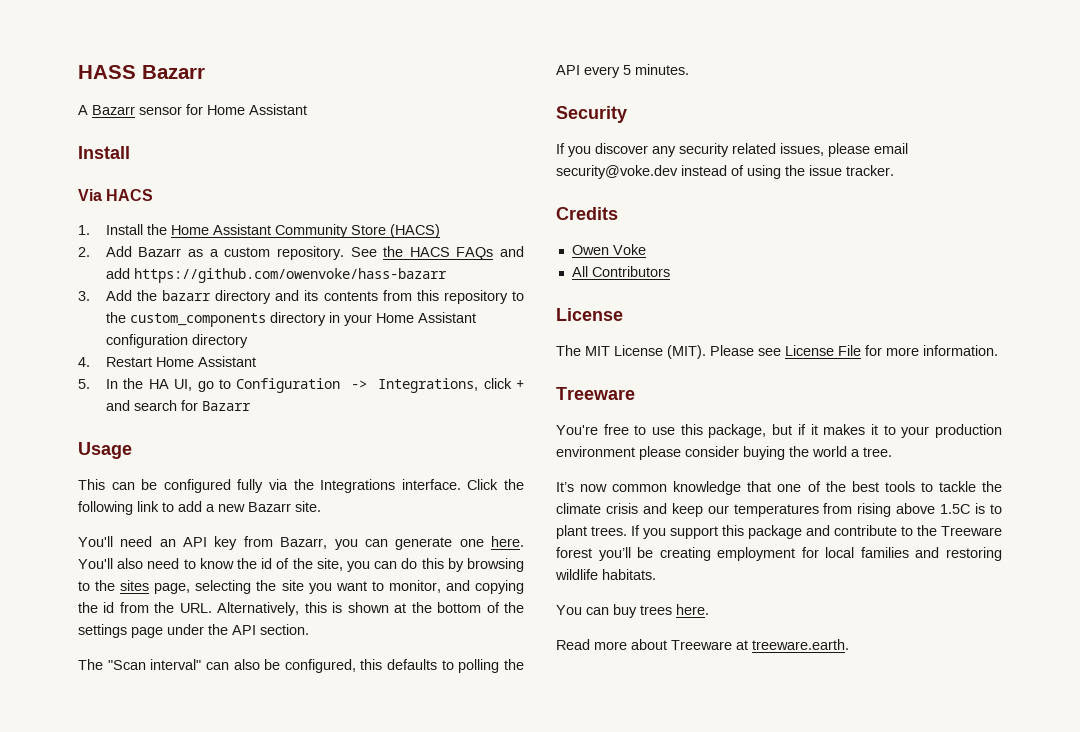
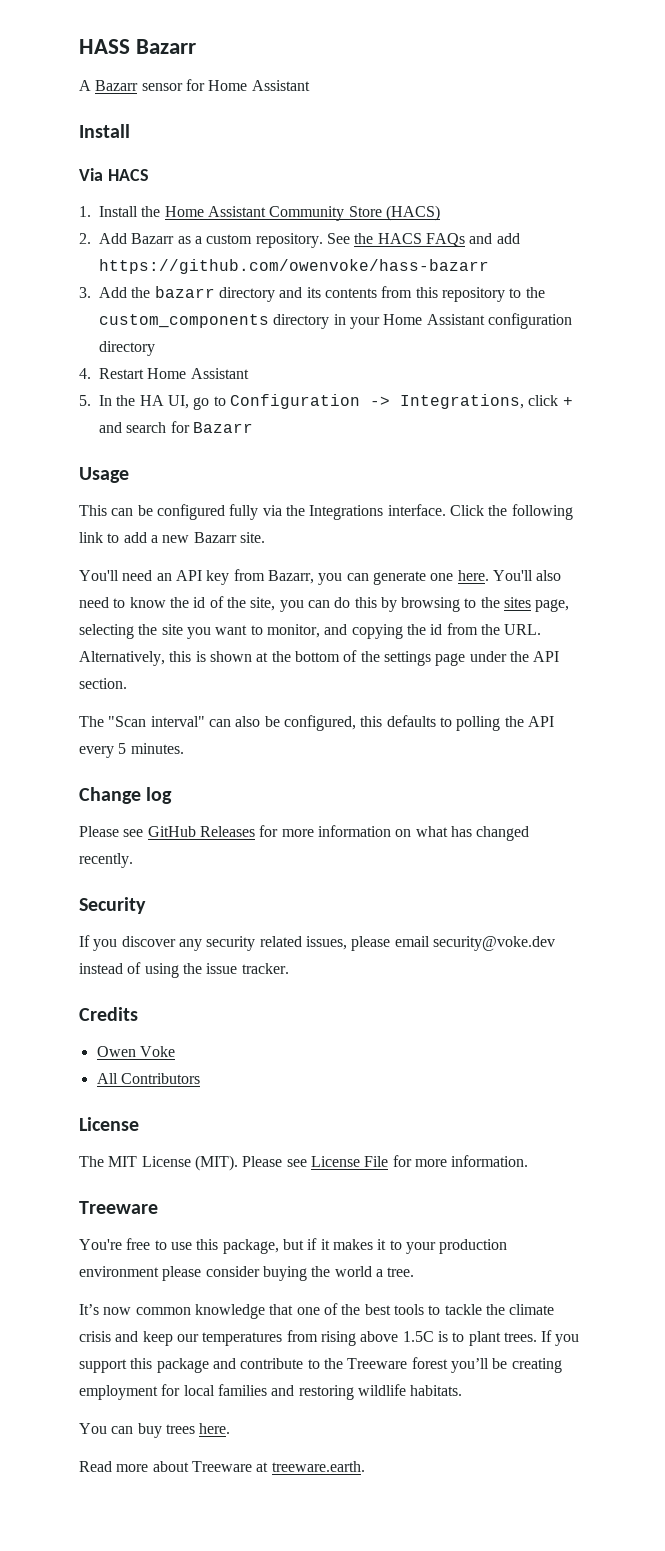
(689, 69) none -> [79,787,173,804] [79,825,530,841] [79,853,133,868] // Change log // Please see GitHub Releases for more information on what has changed recently.

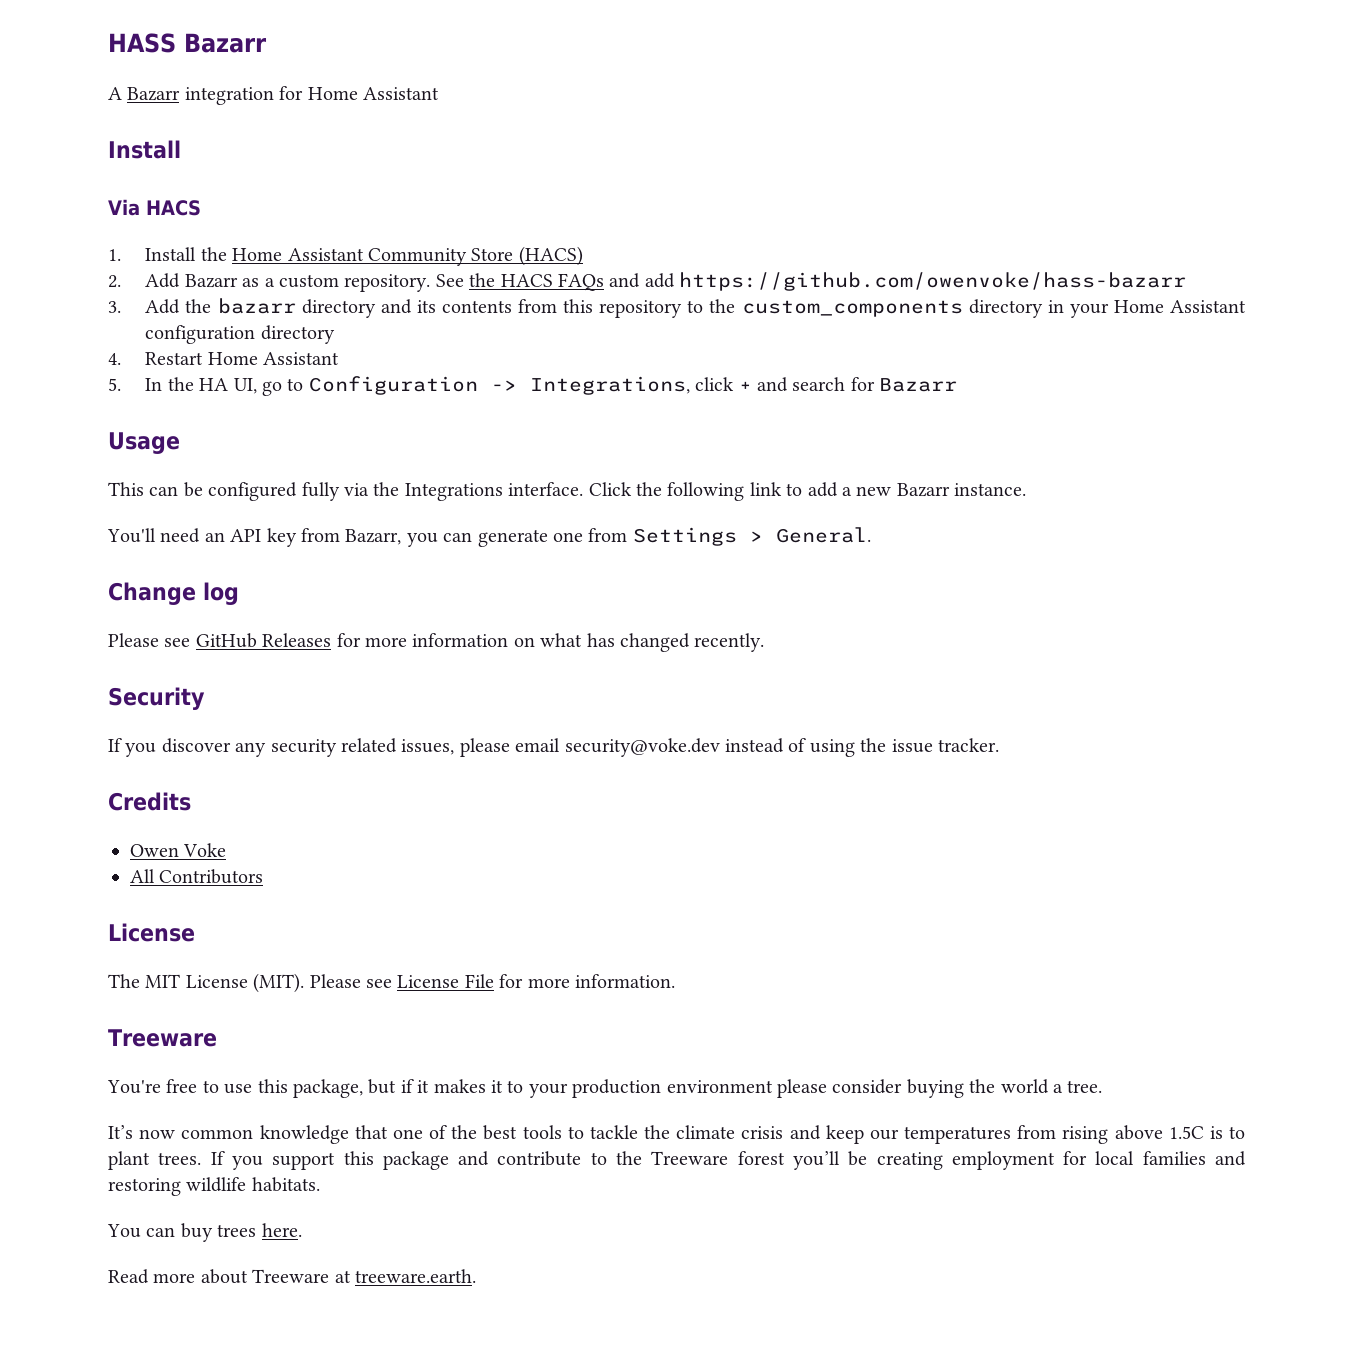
[141,83,183,91] sensor -> [184,87,274,105] integration
[239,532,265,543] site. -> [954,483,1027,496] instance.
[457,570,562,581] [79,596,570,612] [79,623,542,639] [79,650,560,666] [79,678,127,689] [79,715,554,731] [79,743,184,758] here. You'll also need to know the id of the site, you can do this by browsing to the sites page, selecting the site you want to monitor, and copying the id from the URL. Alternatively, this is shown at the bottom of the settings page under the API section. // The "Scan interval" can also be configured, this defaults to polling the API every 5 minutes. -> [588,527,871,546] from Settings > General.

